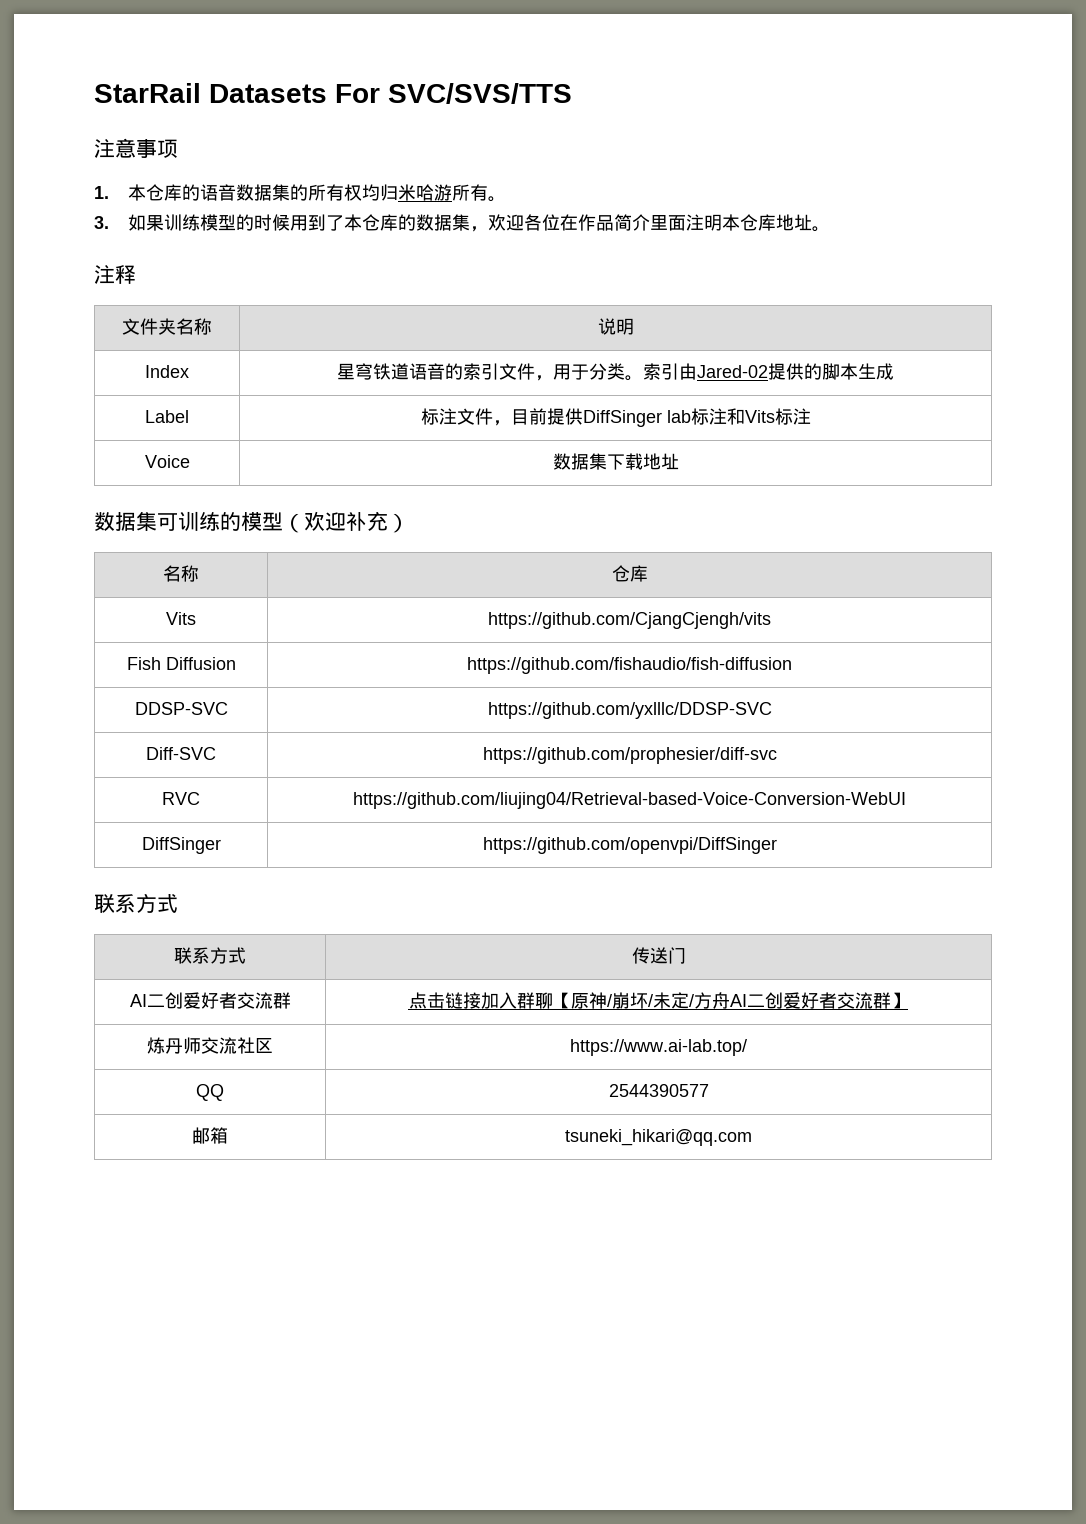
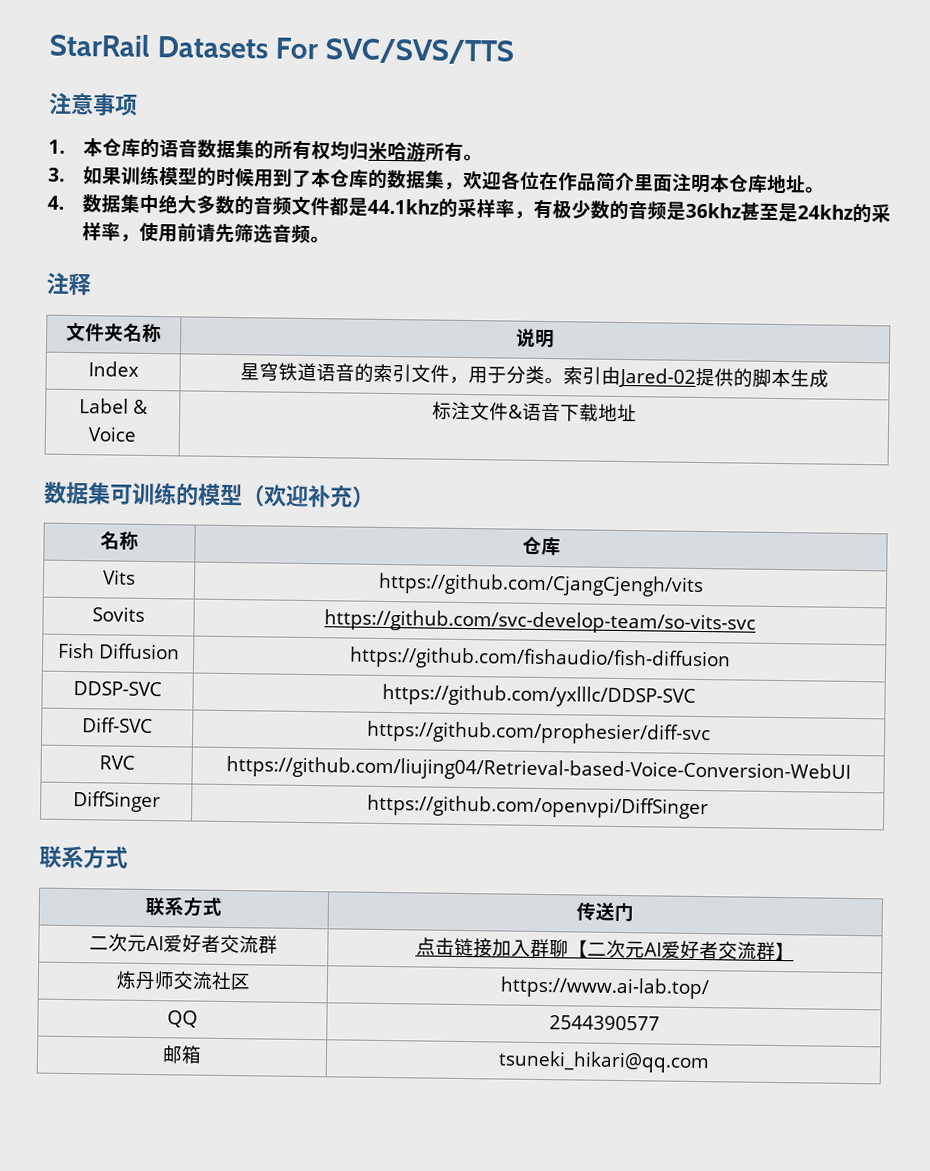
(830, 229) none -> [47,194,891,224] [81,222,330,245] // 4.数据集中绝大多数的音频文件都是44.1khz的采样率，有极少数的音频是36khz甚至是24khz的采样率，使用前请先筛选音频。
(189, 416) none -> [132,399,148,414] [88,426,136,442] & Voice
[492,408,811,427] [144,455,190,468] [552,453,607,470] ，目前提供DiffSinger lab标注和Vits标注 // Voice | 数据集 -> [508,402,561,422] &语音
(771, 620) none -> [92,606,145,622] [324,609,756,635] // Sovits | https://github.com/svc-develop-team/so-vits-svc
[129,992,183,1009] AI二创 -> [89,933,164,952] 二次元AI
[570,992,783,1009] 原神/崩坏/未定/方舟AI二创 -> [586,939,662,959] 二次元AI

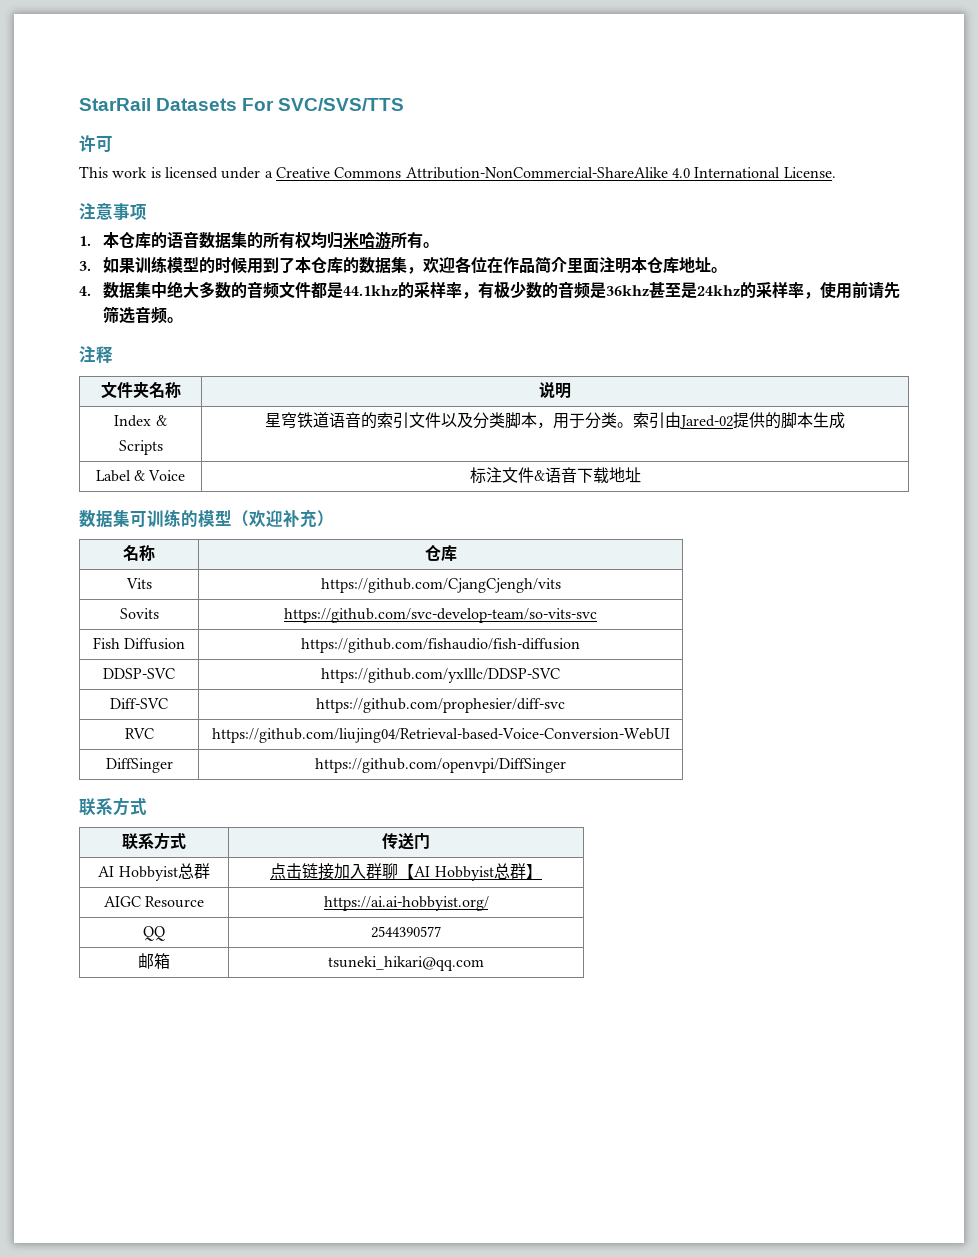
(514, 51) none -> [79,135,113,152] [79,166,836,179] // 许可 // This work is licensed under a Creative Commons Attribution-NonCommercial-ShareAlike 4.0 International License.
(139, 369) none -> [155,415,167,426] [118,440,163,455] & Scripts
(450, 373) none -> [441,412,537,429] 以及分类脚本
[89,933,259,954] 二次元AI爱好者交流 -> [98,863,194,881] AI Hobbyist总
[586,939,795,961] [115,970,251,991] [499,976,710,1000] 二次元AI爱好者交流群】 // 炼丹师交流社区 | https://www.ai-lab.top/ -> [414,863,542,881] [103,896,205,908] [323,896,489,911] AI Hobbyist总群】 // AIGC Resource | https://ai.ai-hobbyist.org/

